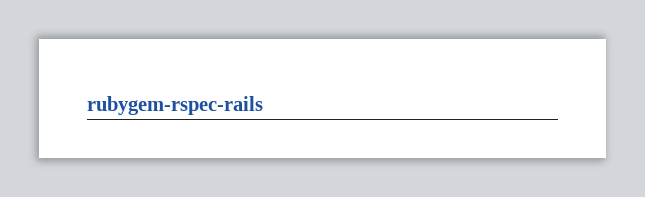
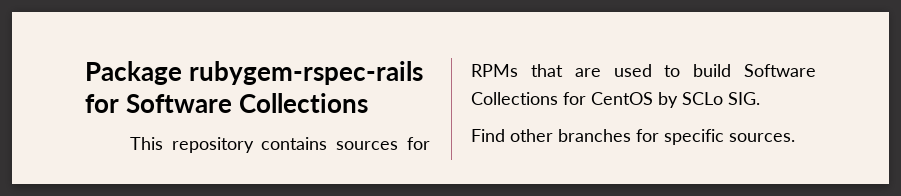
[87,96,263,115] rubygem-rspec-rails -> [85,61,423,85] [85,93,368,113] [129,137,430,153] [471,64,816,77] [471,92,760,108] [471,129,795,145] Package rubygem-rspec-rails for Software Collections // This repository contains sources for RPMs that are used to build Software Collections for CentOS by SCLo SIG. // Find other branches for specific sources.

